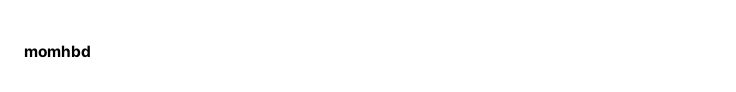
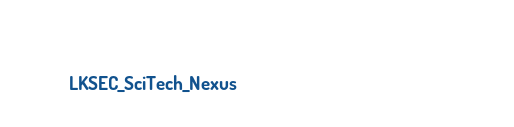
[24,45,91,58] momhbd -> [69,75,237,93] LKSEC_SciTech_Nexus

